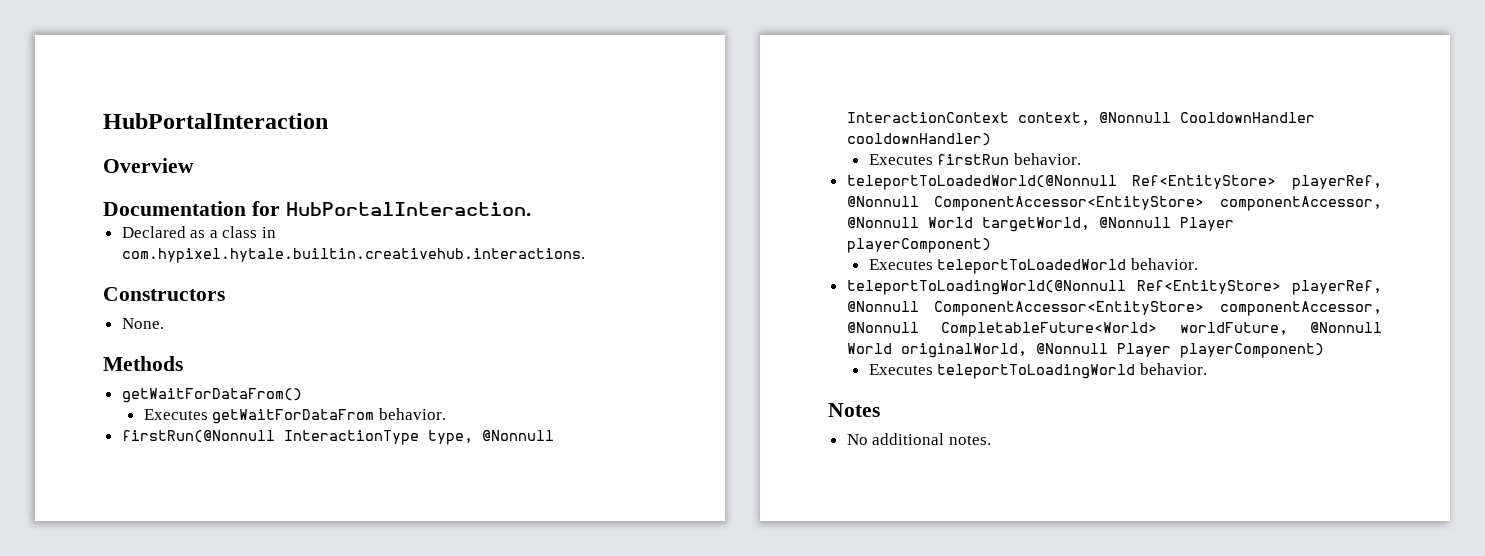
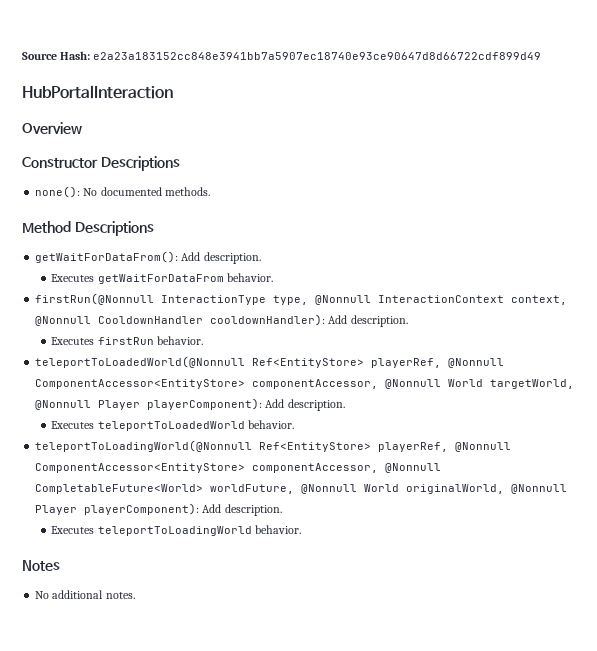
(103, 121) none -> [22,51,542,60] Source Hash: e2a23a183152cc848e3941bb7a5907ec18740e93ce90647d8d66722cdf899d49 //
[103,201,531,216] [121,226,277,238] [121,248,585,263] [103,287,225,301] [121,318,164,329] [103,356,183,371] [121,388,302,403] Documentation for HubPortalInteraction. // Declared as a class in com.hypixel.hytale.builtin.creativehub.interactions. // Constructors // None. // Methods // getWaitForDataFrom() -> [22,156,180,171] [35,186,210,198] [22,221,154,236] [35,251,261,264] Constructor Descriptions // none(): No documented methods. // Method Descriptions // getWaitForDataFrom(): Add description.
[846,133,991,146] cooldownHandler) -> [210,314,408,327] cooldownHandler): Add description.
[846,238,991,253] playerComponent) -> [147,398,345,411] playerComponent): Add description.
[1179,343,1324,358] playerComponent) -> [84,503,282,516] playerComponent): Add description.

